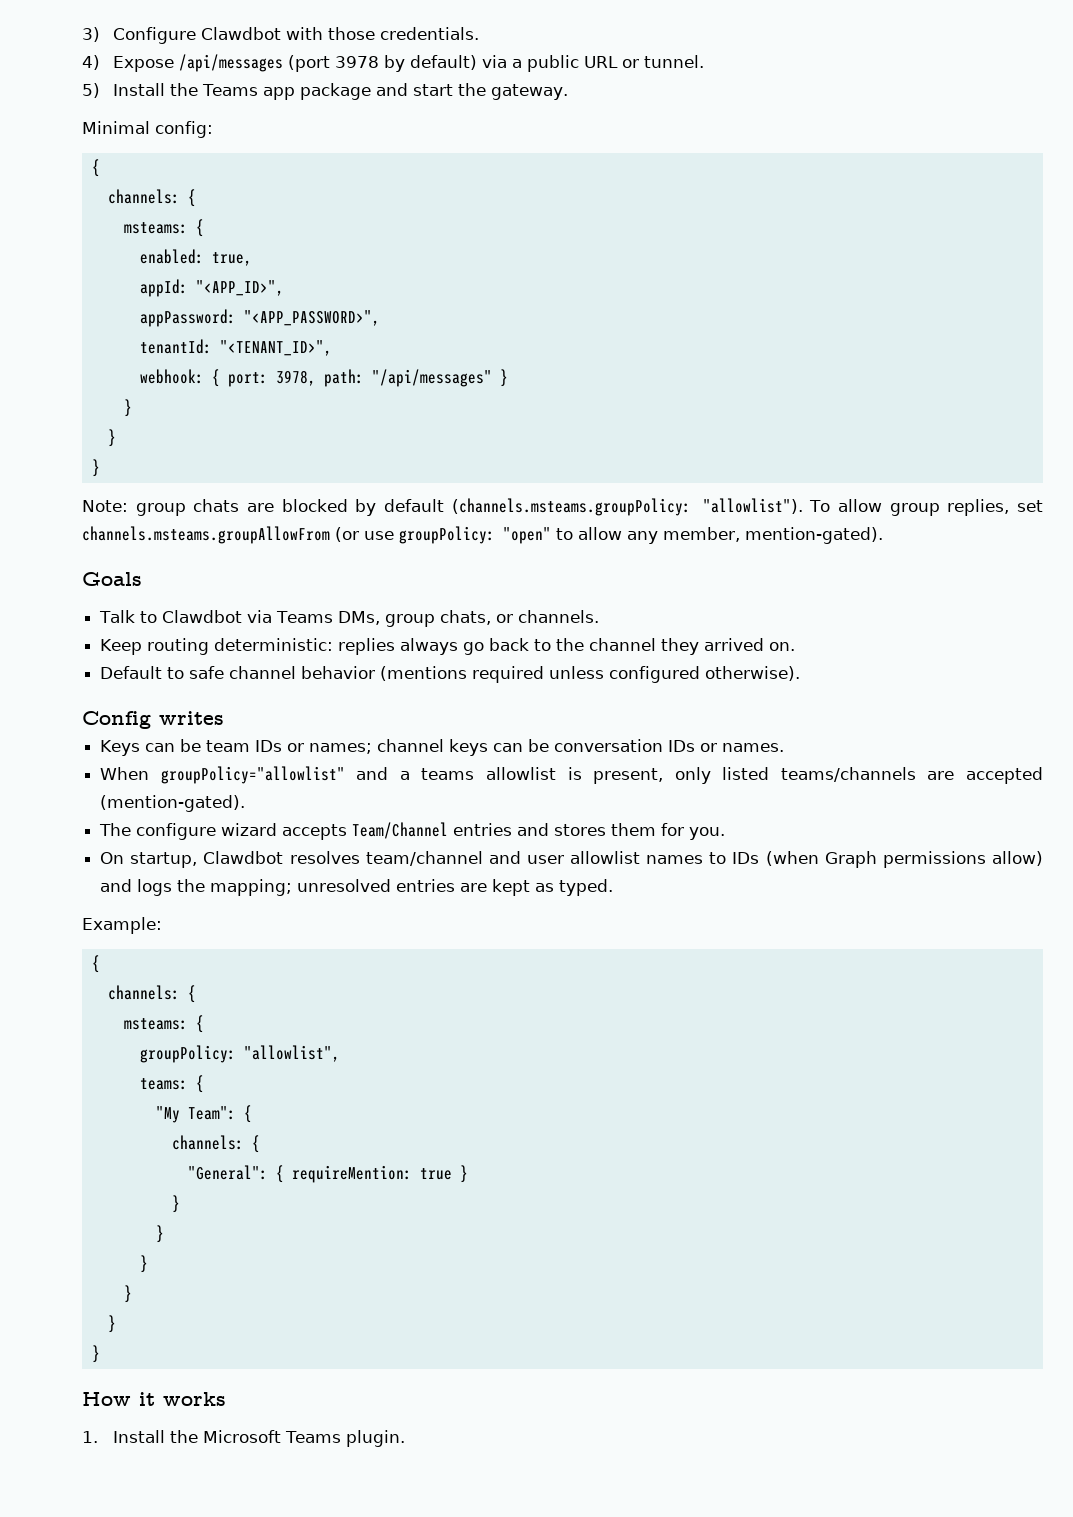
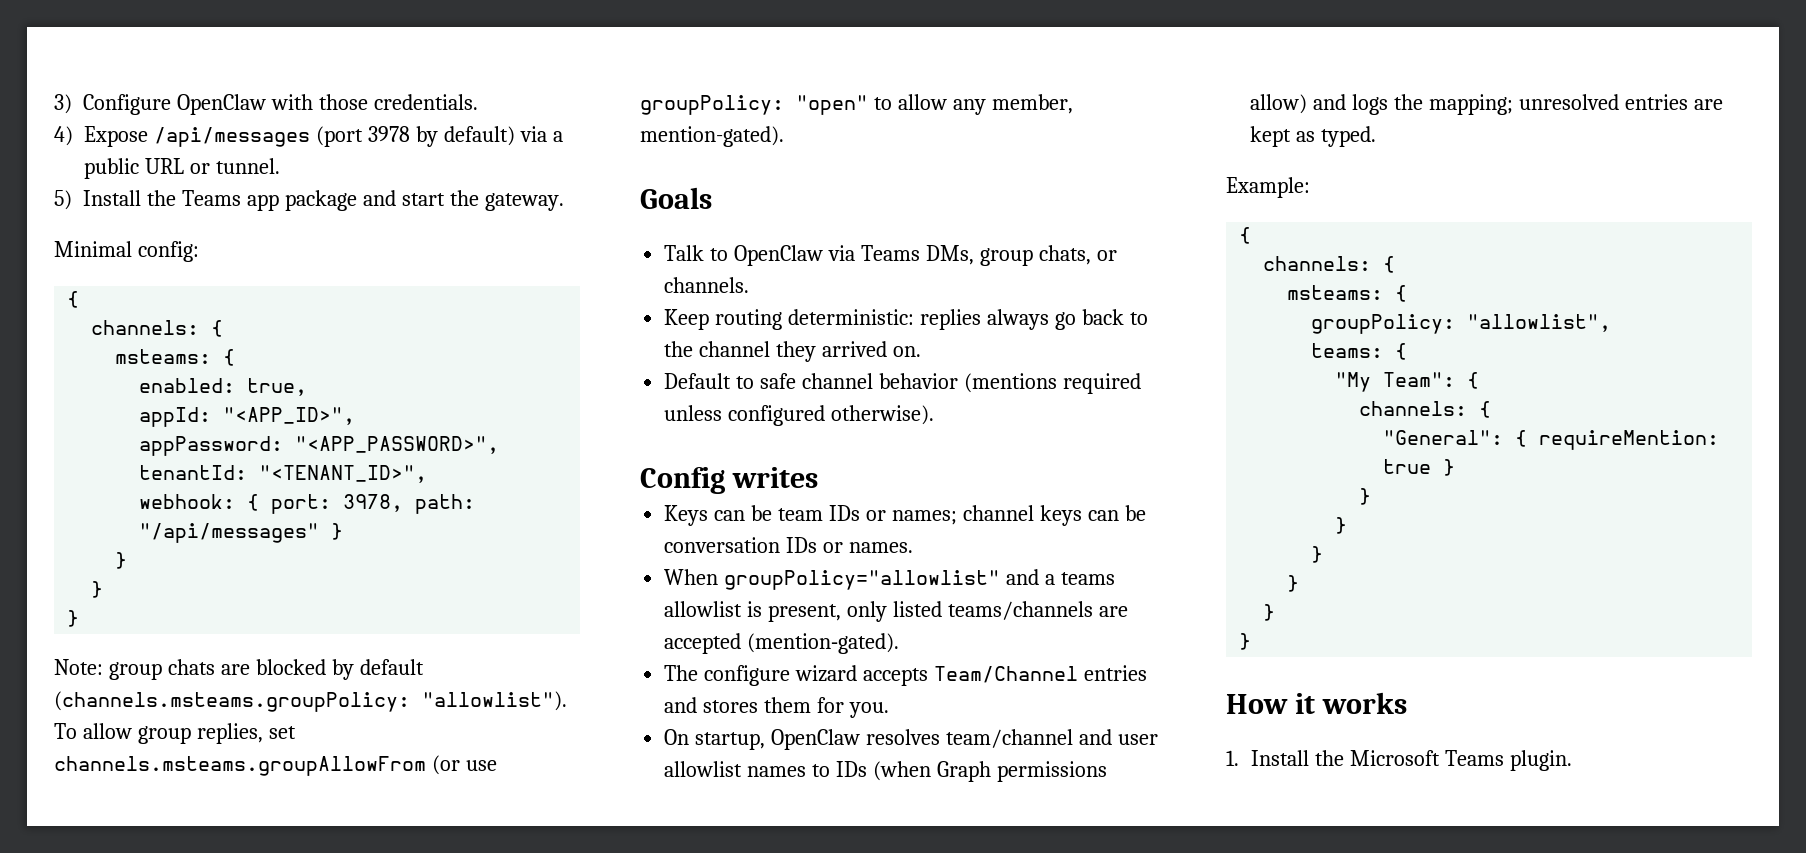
[200,27,281,40] Clawdbot -> [176,94,266,115] OpenClaw
[162,610,243,623] Clawdbot -> [734,245,824,266] OpenClaw
[203,851,284,864] Clawdbot -> [771,729,861,750] OpenClaw

